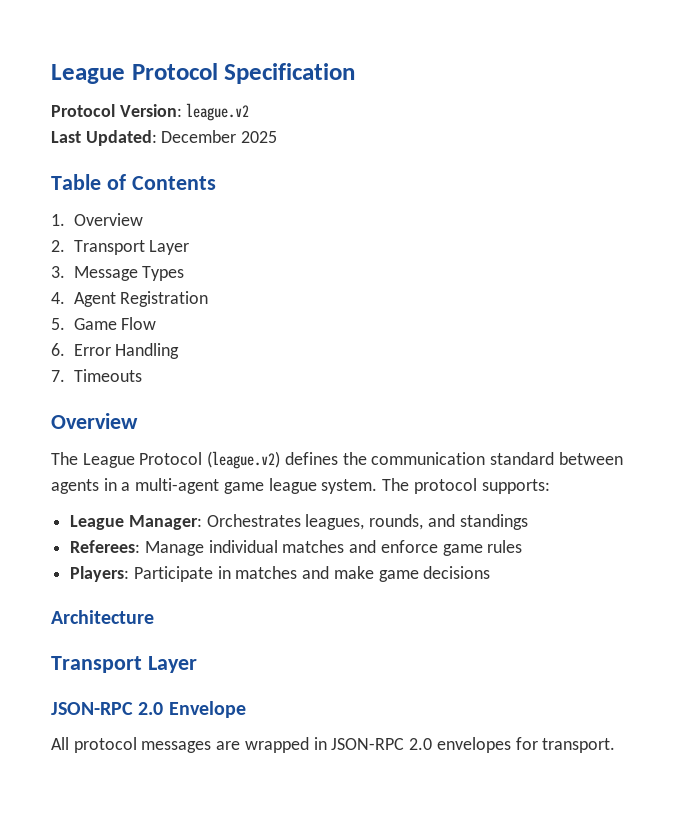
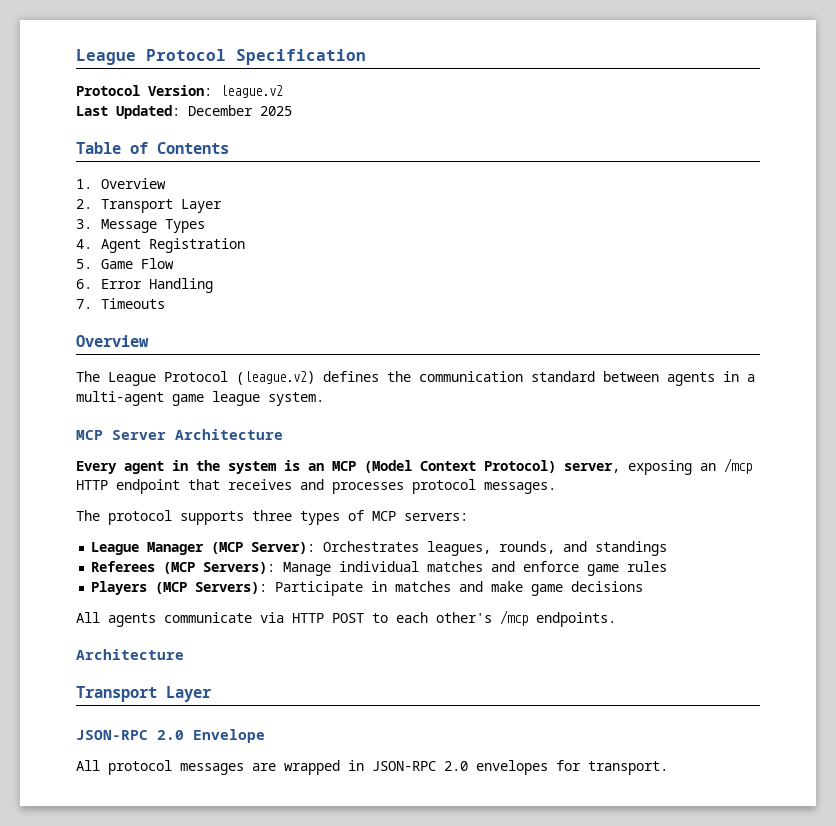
[382,478,550,494] [70,515,202,530] The protocol supports: // League Manager: -> [76,429,283,440] [76,458,752,475] [76,479,556,494] [76,510,468,525] [91,542,316,555] // MCP Server Architecture // Every agent in the system is an MCP (Model Context Protocol) server, exposing an /mcp HTTP endpoint that receives and processes protocol messages. // The protocol supports three types of MCP servers: // League Manager (MCP Server):
[70,540,141,553] Referees: -> [91,561,276,574] Referees (MCP Servers):
[70,566,130,582] Players: -> [91,581,268,595] Players (MCP Servers):
(491, 572) none -> [76,610,616,627] // All agents communicate via HTTP POST to each other's /mcp endpoints.

